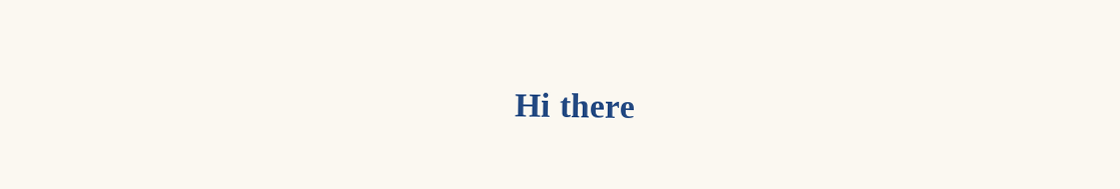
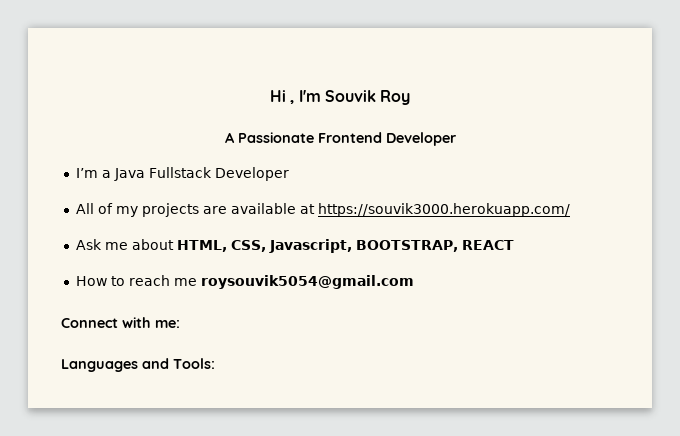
[558,92,636,119] there -> [290,90,411,105] [224,132,456,146] [75,167,289,181] [75,203,570,217] [75,239,514,253] [75,275,414,289] [61,317,180,328] [61,358,215,372] , I'm Souvik Roy // A Passionate Frontend Developer // I’m a Java Fullstack Developer // All of my projects are available at https://souvik3000.herokuapp.com/ // Ask me about HTML, CSS, Javascript, BOOTSTRAP, REACT // How to reach me roysouvik5054@gmail.com // Connect with me: // Languages and Tools:

